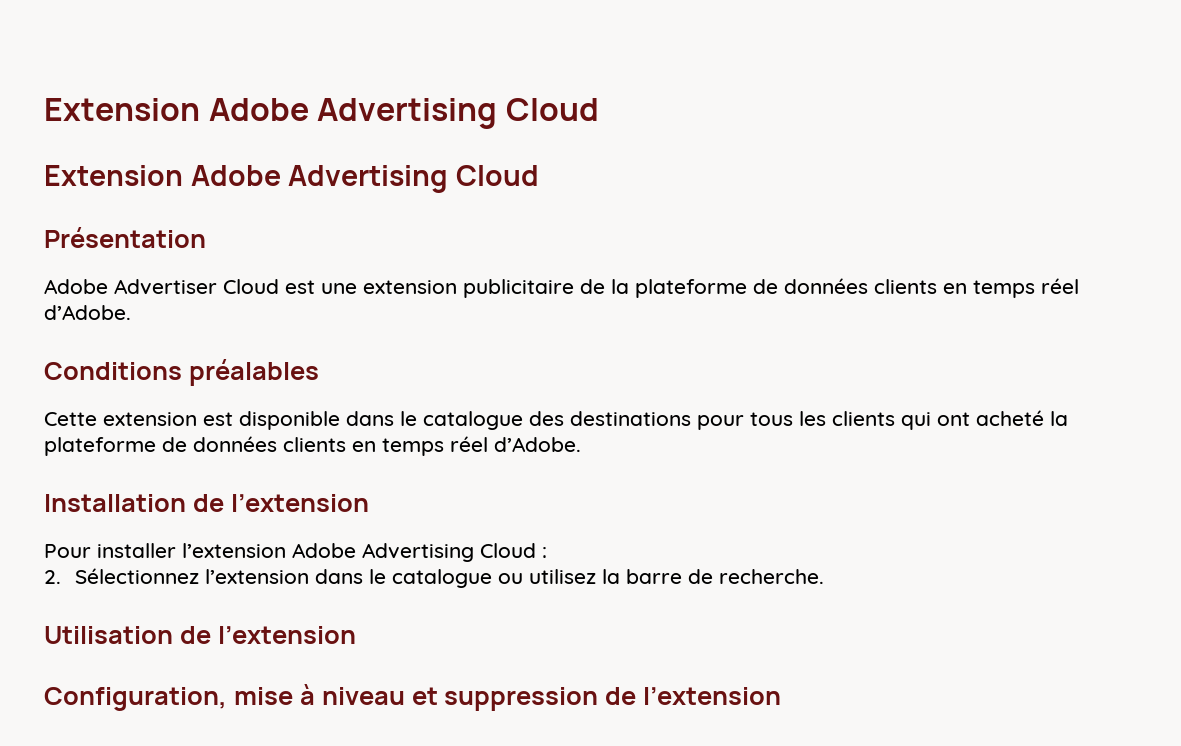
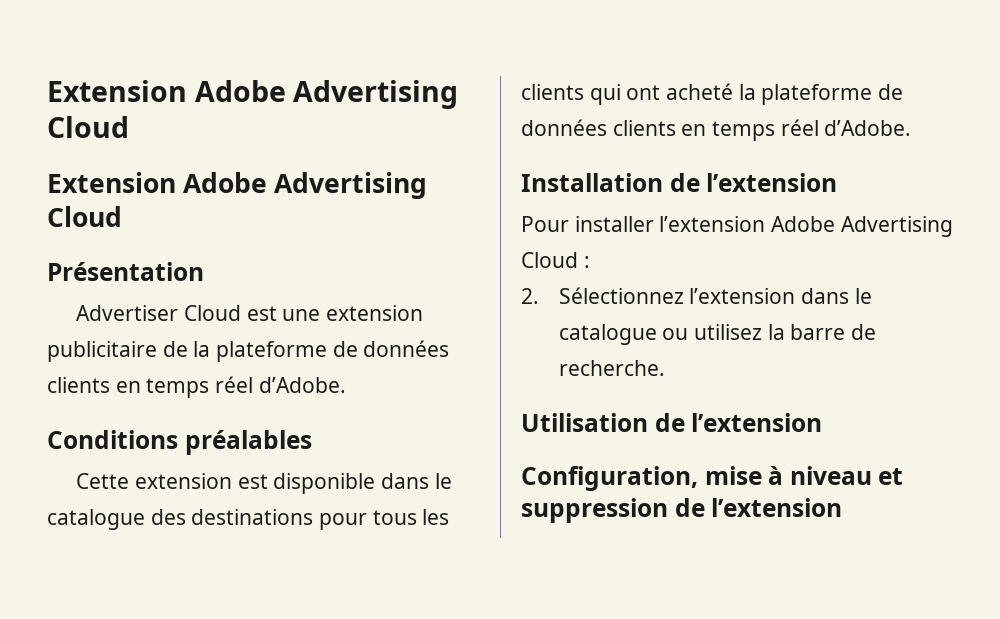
[44,279,108,294] Adobe -> (204, 271) none

